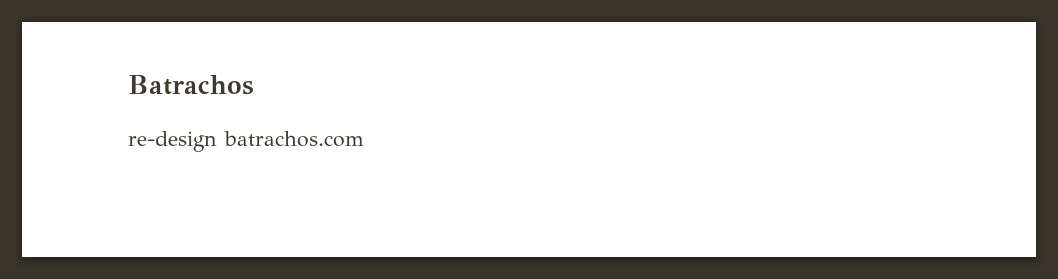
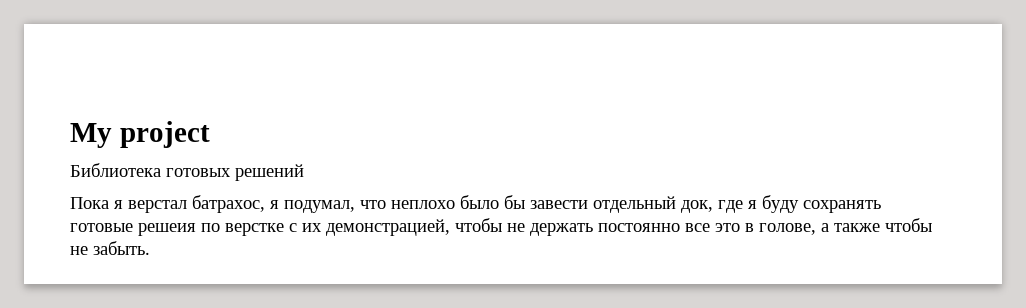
[128,75,254,95] [128,131,364,152] Batrachos // re-design batrachos.com -> [70,121,210,148] [70,163,304,181] [70,195,881,213] [70,218,932,236] [70,241,150,255] My project // Библиотека готовых решений // Пока я верстал батрахос, я подумал, что неплохо было бы завести отдельный док, где я буду сохранять готовые решеия по верстке с их демонстрацией, чтобы не держать постоянно все это в голове, а также чтобы не забыть.

